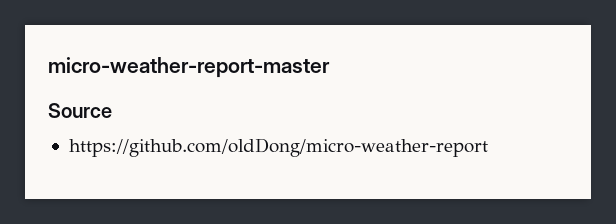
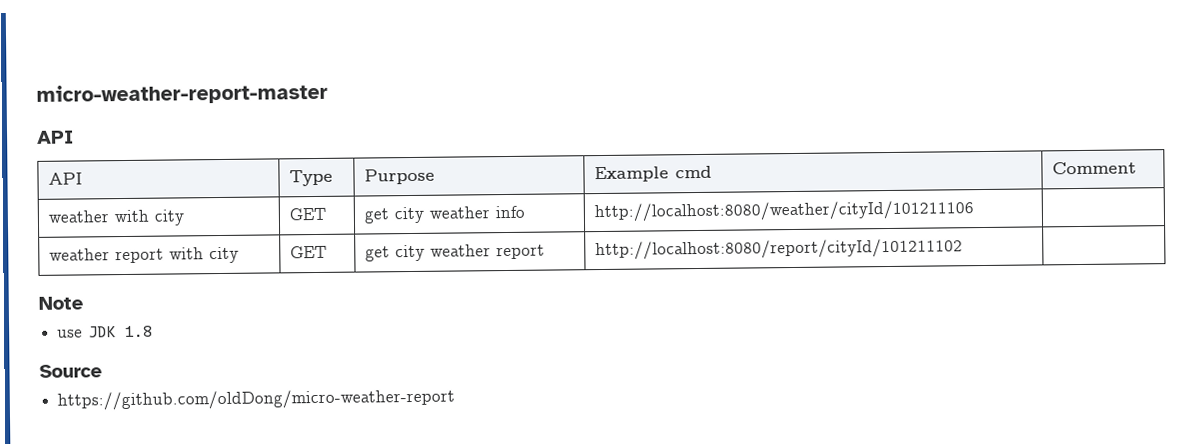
(330, 67) none -> [37,130,74,144] [48,172,84,185] [289,169,334,187] [364,168,436,185] [594,165,713,183] [1052,161,1138,175] [48,209,186,226] [289,207,327,221] [364,205,526,224] [594,200,975,223] [49,246,240,264] [290,245,328,259] [365,244,546,262] [595,238,964,261] [38,296,83,310] [57,325,154,338] // API // API | Type | Purpose | Example cmd | Comment // weather with city | GET | get city weather info | http://localhost:8080/weather/cityId/101211106 | // weather report with city | GET | get city weather report | http://localhost:8080/report/cityId/101211102 | // Note // use JDK 1.8

